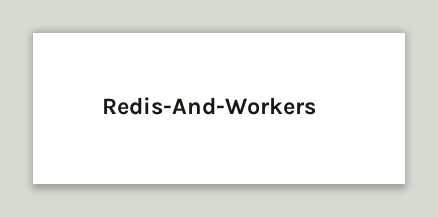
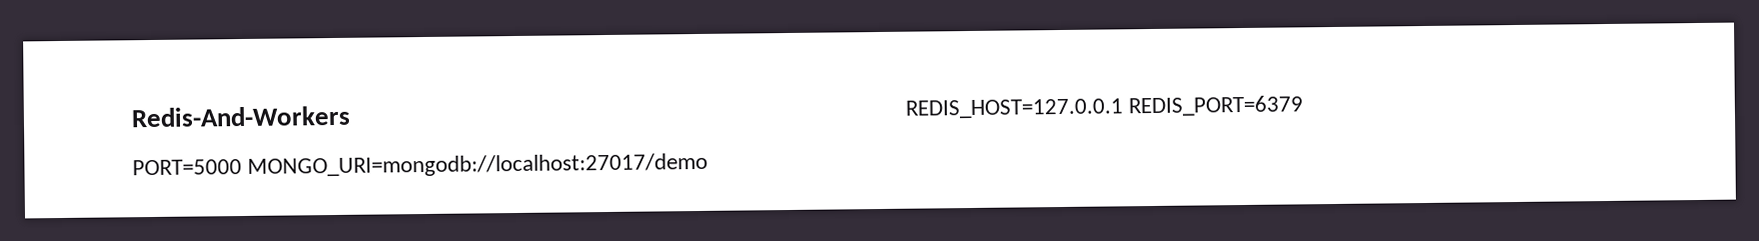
(316, 106) none -> [132,152,709,178] [905,95,1304,119] // PORT=5000 MONGO_URI=mongodb://localhost:27017/demo REDIS_HOST=127.0.0.1 REDIS_PORT=6379

